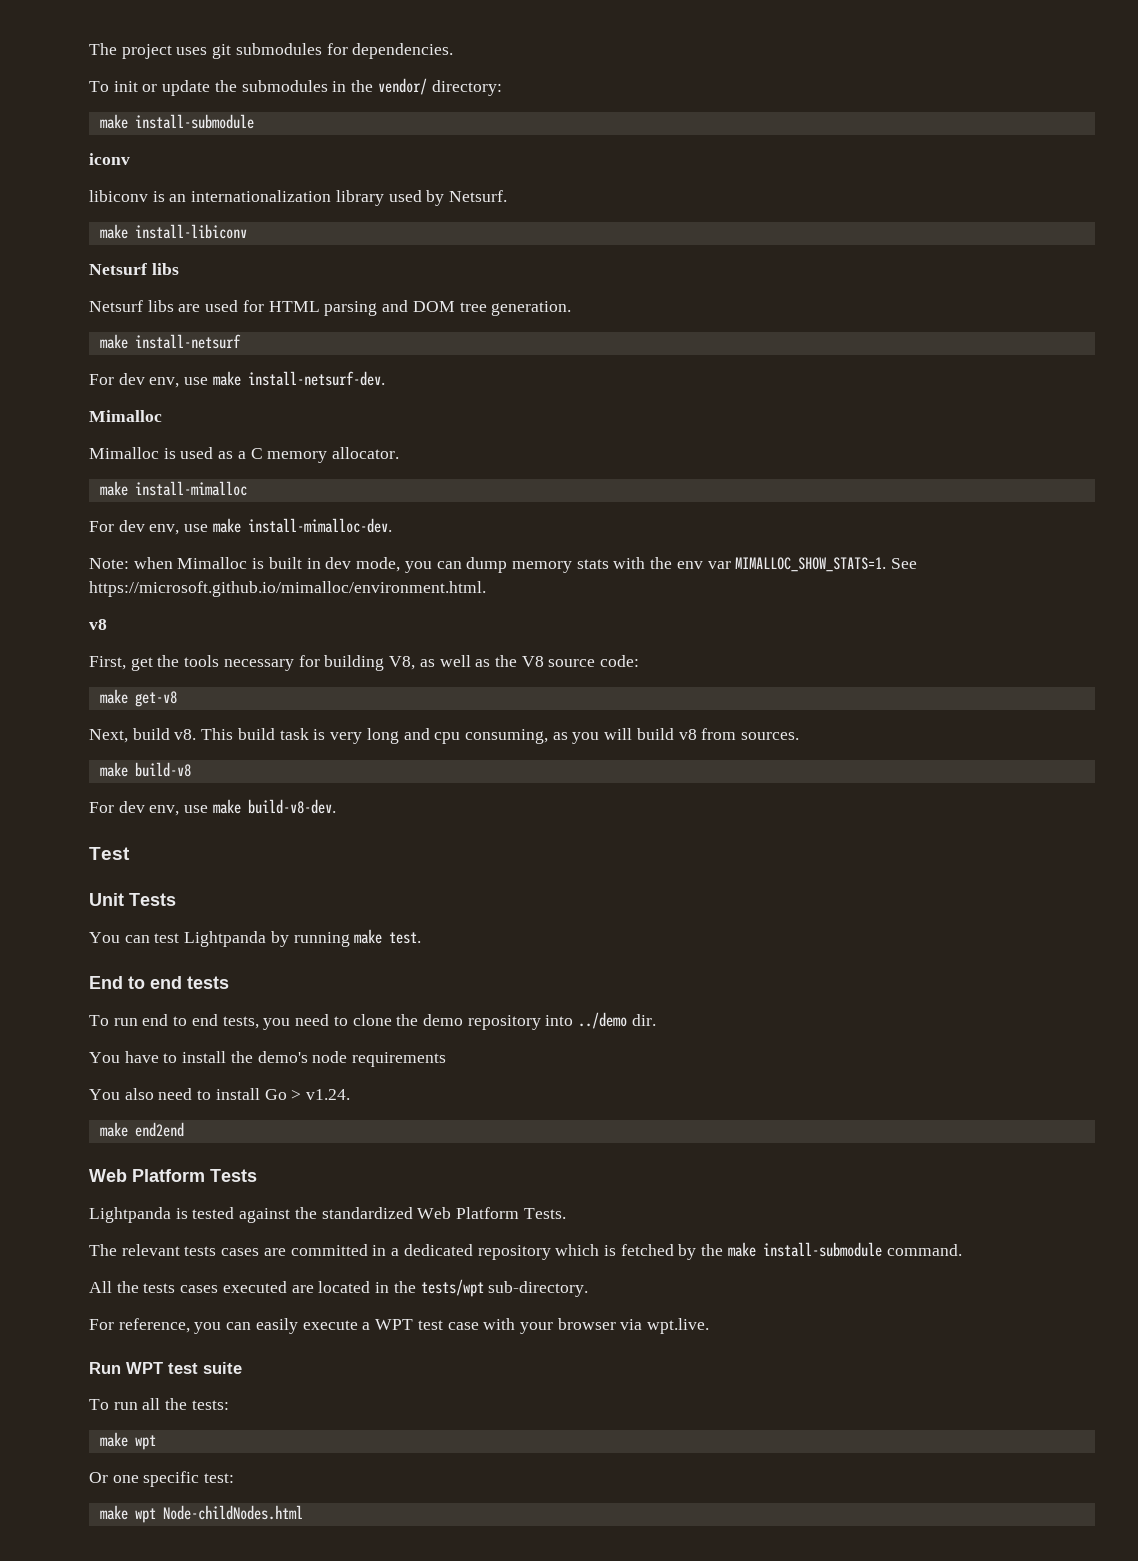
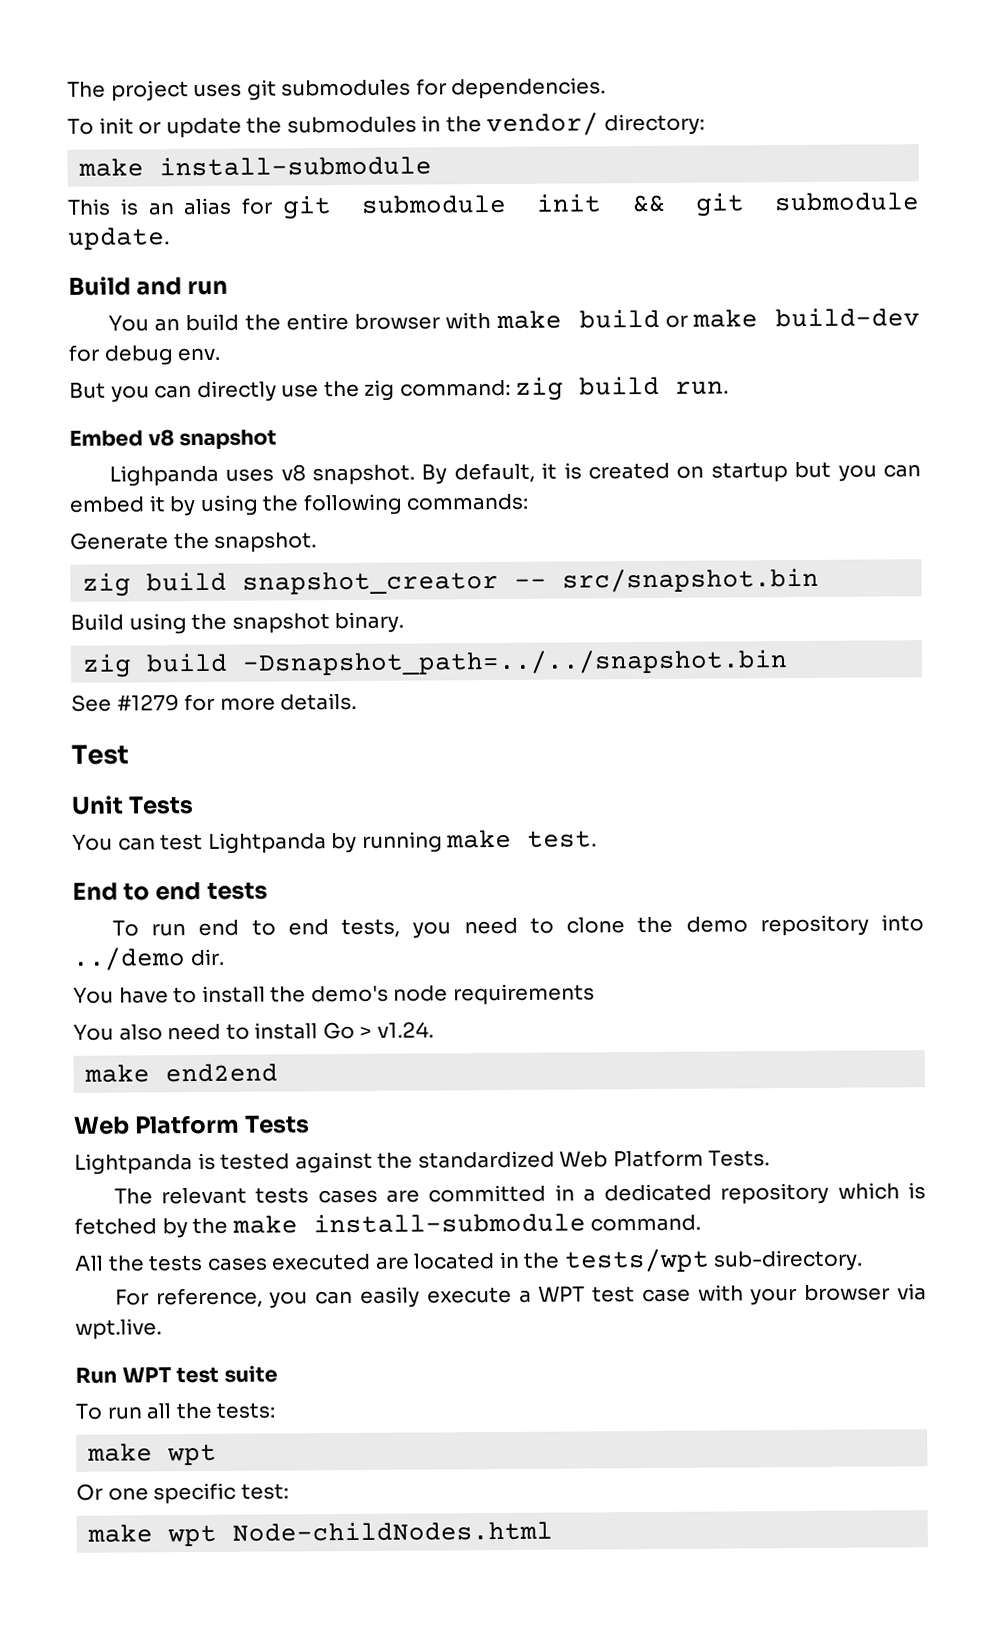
[89,153,130,165] [89,190,508,206] [99,224,247,239] [89,263,179,275] [89,300,572,316] [99,334,241,349] [89,371,385,388] [89,410,162,422] [89,447,400,463] [99,481,247,496] [89,518,392,535] [89,557,918,573] [89,581,486,597] [89,619,107,630] [89,655,640,671] [99,689,177,707] [89,728,800,744] [99,762,191,777] [89,799,336,816] iconv // libiconv is an internationalization library used by Netsurf. // make install-libiconv // Netsurf libs // Netsurf libs are used for HTML parsing and DOM tree generation. // make install-netsurf // For dev env, use make install-netsurf-dev. // Mimalloc // Mimalloc is used as a C memory allocator. // make install-mimalloc // For dev env, use make install-mimalloc-dev. // Note: when Mimalloc is built in dev mode, you can dump memory stats with the env var MIMALLOC_SHOW_STATS=1. See https://microsoft.github.io/mimalloc/environment.html. // v8 // First, get the tools necessary for building V8, as well as the V8 source code: // make get-v8 // Next, build v8. This build task is very long and cpu consuming, as you will build v8 from sources. // make build-v8 // For dev env, use make build-v8-dev. -> [67,192,920,220] [68,227,170,250] [68,276,229,296] [107,307,920,332] [68,344,221,366] [69,375,730,403] [69,429,278,451] [108,461,921,487] [69,493,529,517] [70,532,318,553] [82,567,820,597] [70,611,405,635] [82,649,789,678] [71,692,358,712] This is an alias for git submodule init && git submodule update. // Build and run // You an build the entire browser with make build or make build-dev for debug env. // But you can directly use the zig command: zig build run. // Embed v8 snapshot // Lighpanda uses v8 snapshot. By default, it is created on startup but you can embed it by using the following commands: // Generate the snapshot. // zig build snapshot_creator -- src/snapshot.bin // Build using the snapshot binary. // zig build -Dsnapshot_path=../../snapshot.bin // See #1279 for more details.

